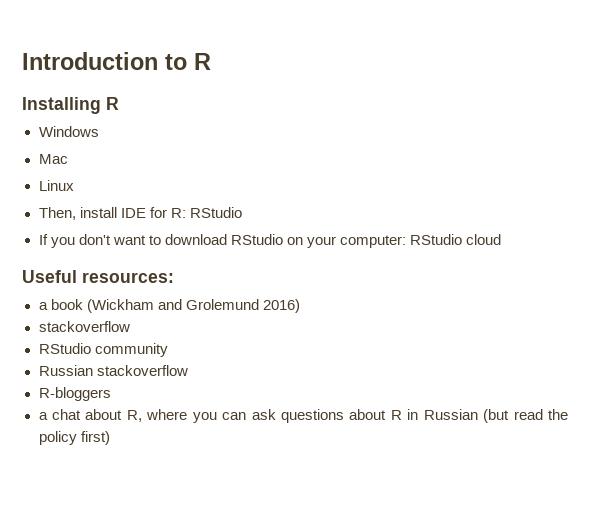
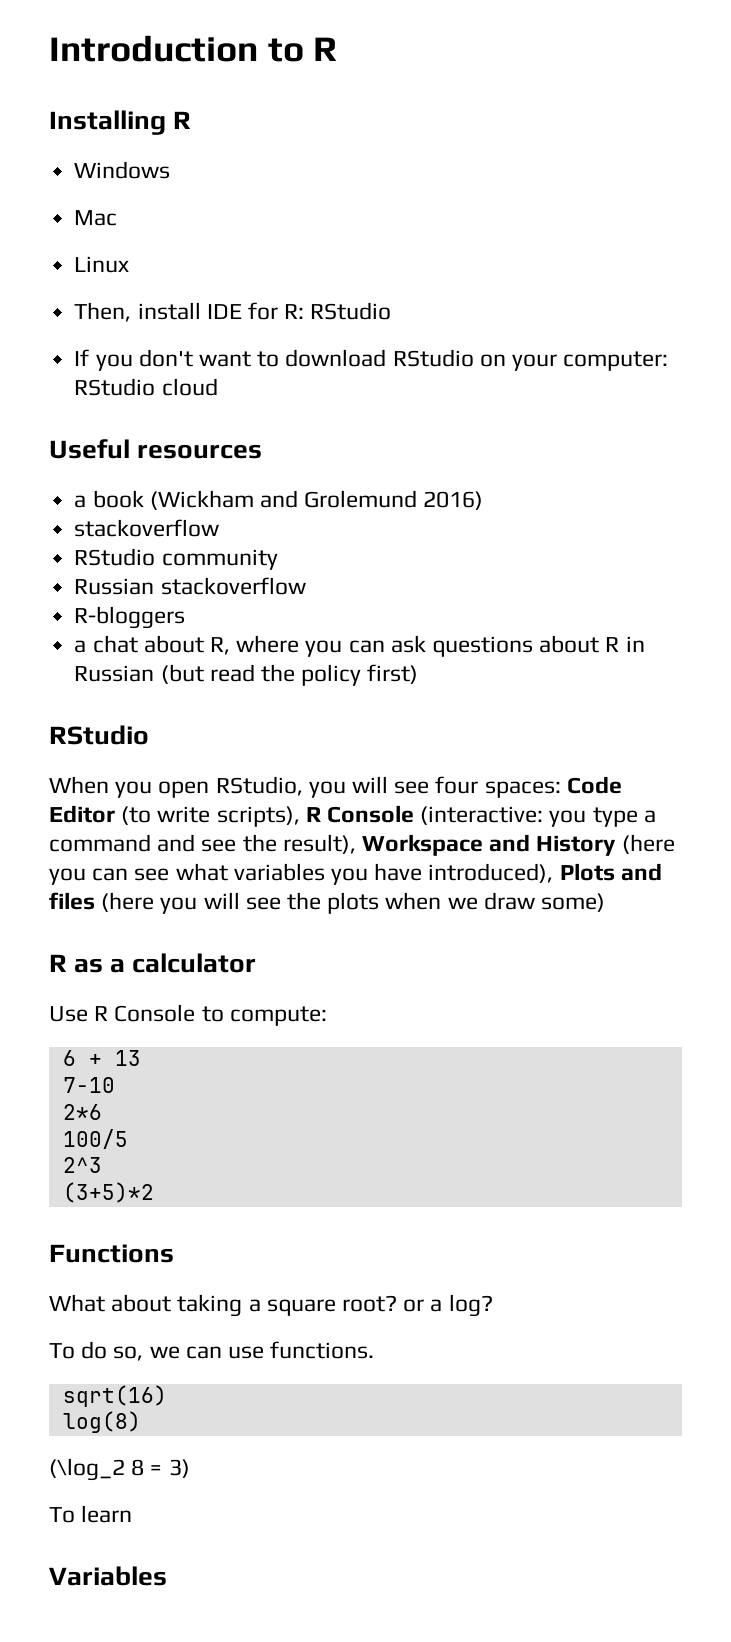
[82,272,174,283] resources: -> [137,444,263,459] resources
(110, 438) none -> [49,725,149,745] [49,776,622,798] [49,805,656,827] [49,834,675,856] [49,863,662,885] [49,892,606,914] [49,953,257,973] [49,1004,327,1026] [62,1050,141,1066] [62,1077,115,1093] [62,1104,102,1120] [62,1129,128,1149] [62,1157,102,1173] [62,1182,154,1203] [49,1244,174,1263] [49,1294,493,1317] [49,1341,375,1361] [62,1385,167,1407] [62,1411,141,1433] [49,1458,190,1481] [49,1505,133,1523] [49,1566,167,1586] // RStudio // When you open RStudio, you will see four spaces: Code Editor (to write scripts), R Console (interactive: you type a command and see the result), Workspace and History (here you can see what variables you have introduced), Plots and files (here you will see the plots when we draw some) // R as a calculator // Use R Console to compute: // 6 + 13 // 7-10 // 2*6 // 100/5 // 2^3 // (3+5)*2 // Functions // What about taking a square root? or a log? // To do so, we can use functions. // sqrt(16) // log(8) // (\log_2 8 = 3) // To learn // Variables

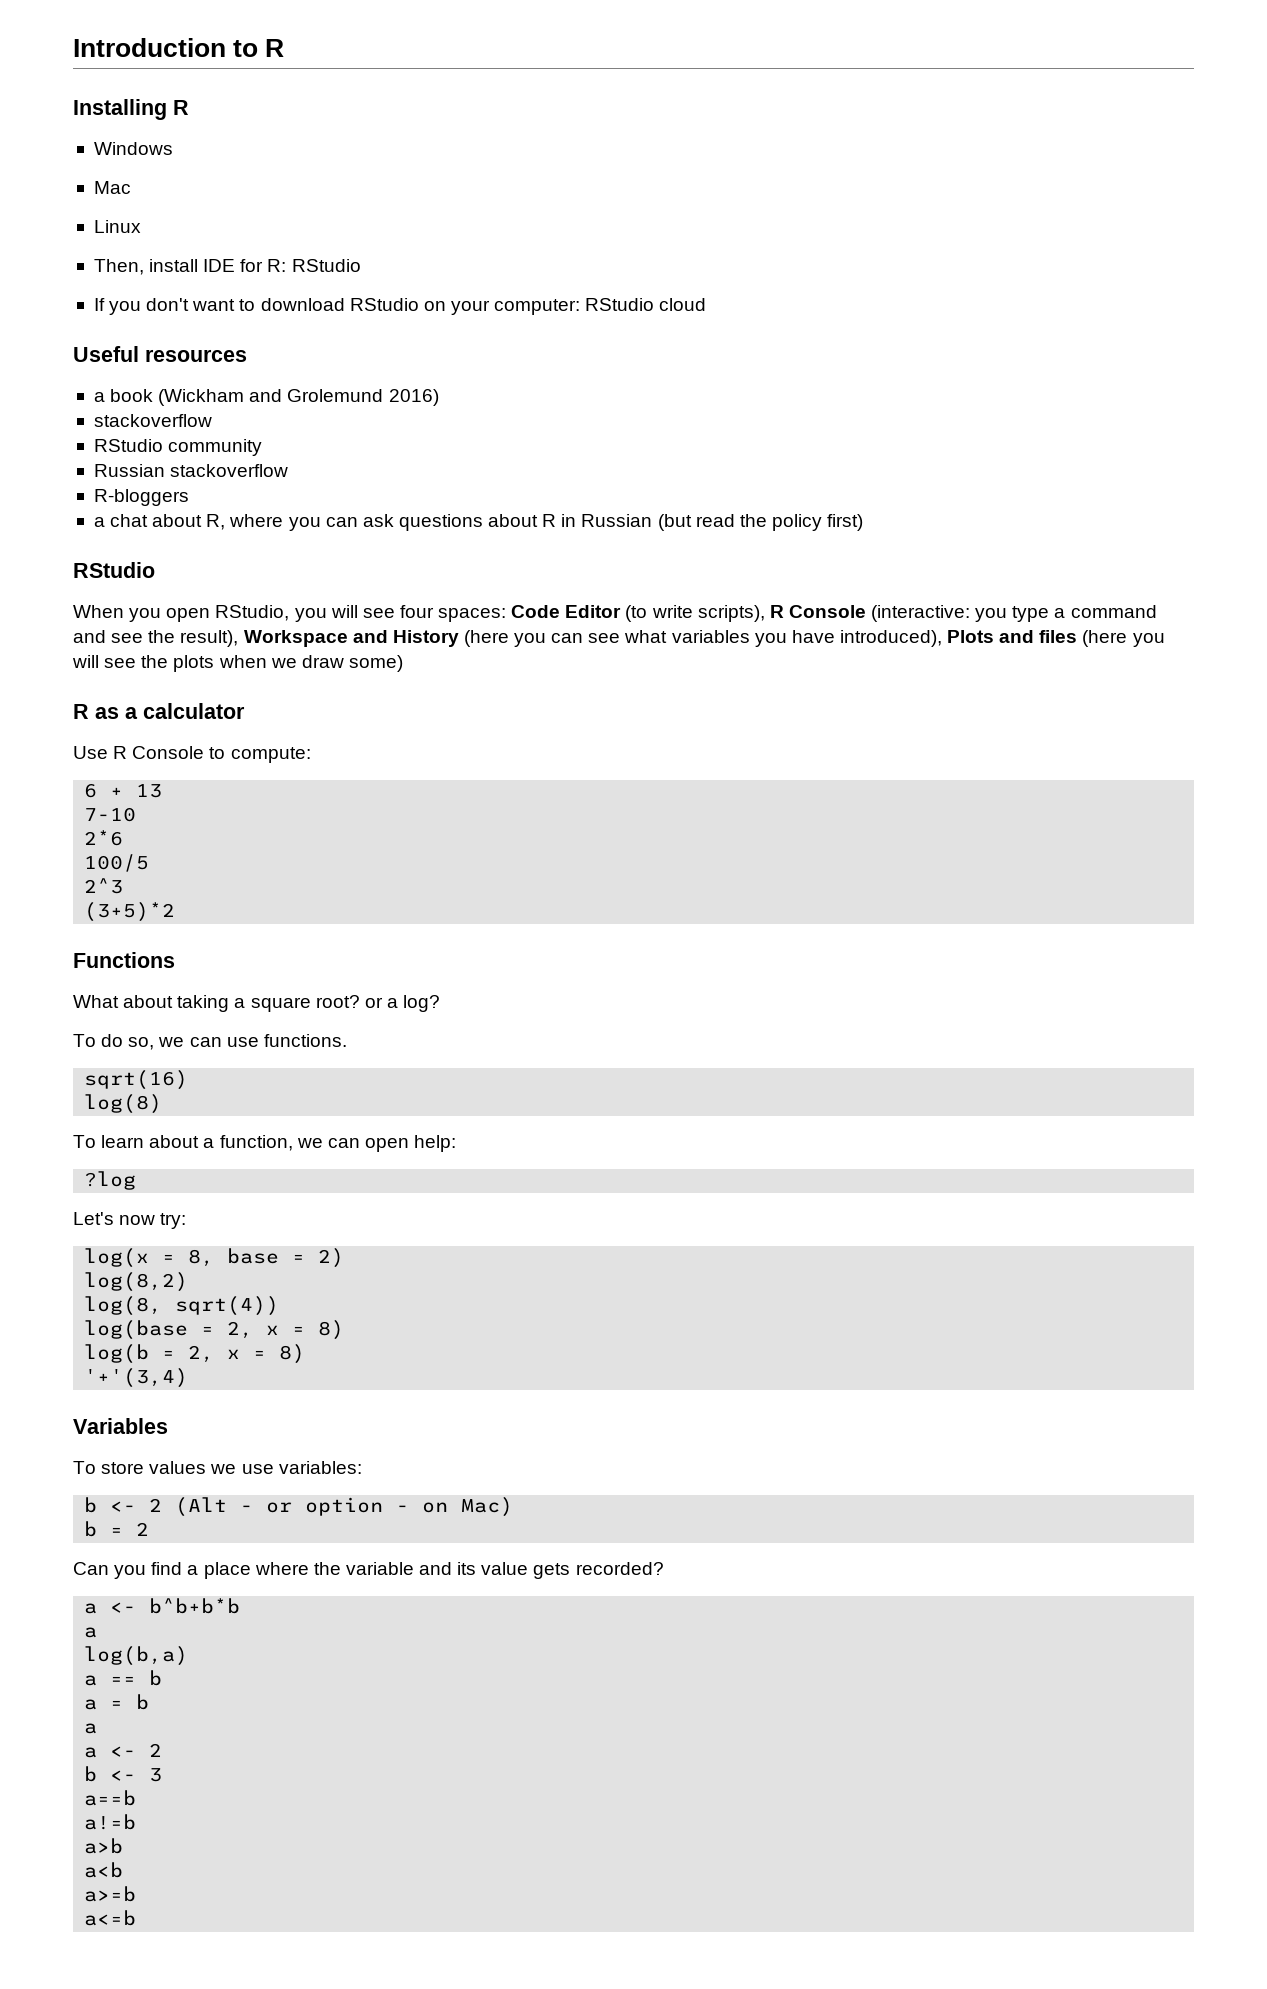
[49,1458,190,1481] [49,1505,133,1523] [49,1566,167,1586] (\log_2 8 = 3) // To learn // Variables -> [73,1135,457,1152] [84,1171,137,1190] [73,1212,187,1229] [84,1248,345,1268] [84,1272,189,1292] [84,1296,280,1316] [84,1320,345,1340] [84,1344,306,1364] [84,1368,189,1388] [73,1418,168,1434] [73,1461,362,1474] [84,1497,514,1517] [84,1521,150,1537] [73,1562,664,1579] [84,1598,241,1614] [84,1627,98,1638] [84,1646,189,1666] [84,1670,163,1686] [84,1694,150,1710] [84,1723,98,1734] [84,1743,163,1758] [84,1766,163,1782] [84,1790,137,1806] [84,1814,137,1830] [84,1838,124,1854] [84,1862,124,1878] [84,1886,137,1902] [84,1910,137,1926] To learn about a function, we can open help: // ?log // Let's now try: // log(x = 8, base = 2) // log(8,2) // log(8, sqrt(4)) // log(base = 2, x = 8) // log(b = 2, x = 8) // '+'(3,4) // Variables // To store values we use variables: // b <- 2 (Alt - or option - on Mac) // b = 2 // Can you find a place where the variable and its value gets recorded? // a <- b^b+b*b // a // log(b,a) // a == b // a = b // a // a <- 2 // b <- 3 // a==b // a!=b // a>b // a<b // a>=b // a<=b

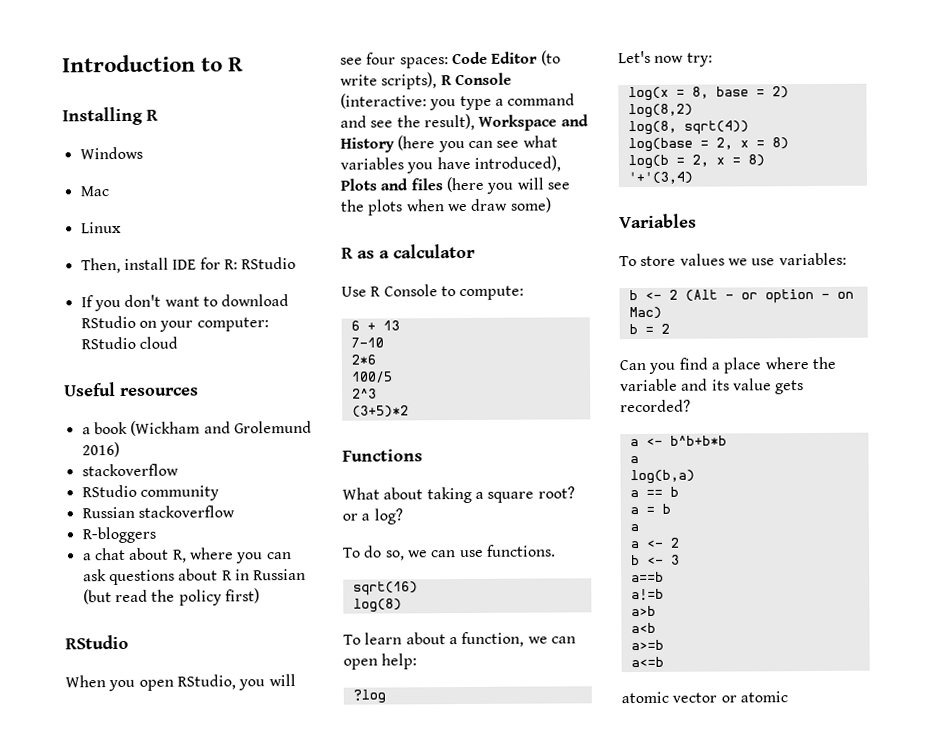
(137, 1918) none -> [621,691,788,704] // atomic vector or atomic

